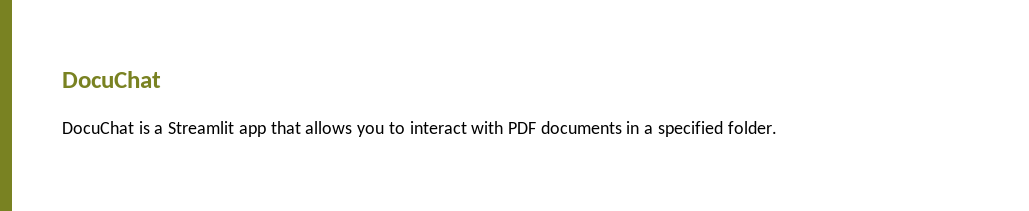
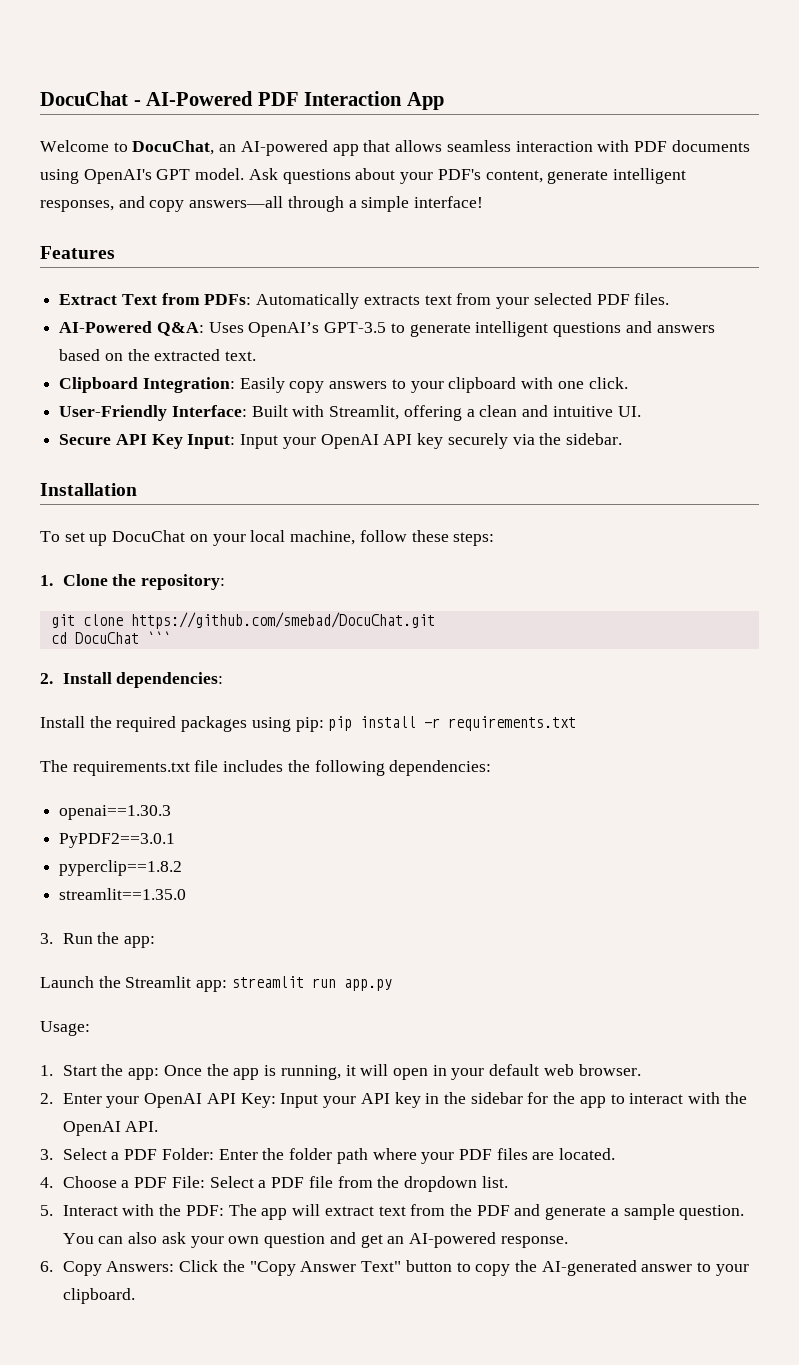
[62,71,161,88] [62,121,777,137] DocuChat // DocuChat is a Streamlit app that allows you to interact with PDF documents in a specified folder. -> [40,91,444,110] [40,140,750,156] [40,168,686,184] [40,196,484,212] [40,246,115,259] [59,293,670,309] [59,321,715,337] [59,349,257,361] [59,377,628,393] [59,405,641,421] [59,433,622,449] [40,483,137,496] [40,530,495,546] [40,574,226,590] [50,612,435,629] [50,631,171,644] [40,672,224,688] [40,716,577,732] [40,760,492,776] [59,805,172,820] [59,833,176,848] [59,860,183,876] [59,888,187,900] [40,932,156,948] [40,976,392,992] [40,1021,90,1036] [40,1064,641,1080] [40,1092,747,1108] [62,1121,159,1136] [40,1148,616,1164] [40,1176,508,1192] [40,1204,745,1220] [62,1232,568,1248] [40,1260,749,1276] [62,1288,135,1304] DocuChat - AI-Powered PDF Interaction App // Welcome to DocuChat, an AI-powered app that allows seamless interaction with PDF documents using OpenAI's GPT model. Ask questions about your PDF's content, generate intelligent responses, and copy answers—all through a simple interface! // Features // Extract Text from PDFs: Automatically extracts text from your selected PDF files. // AI-Powered Q&A: Uses OpenAI’s GPT-3.5 to generate intelligent questions and answers based on the extracted text. // Clipboard Integration: Easily copy answers to your clipboard with one click. // User-Friendly Interface: Built with Streamlit, offering a clean and intuitive UI. // Secure API Key Input: Input your OpenAI API key securely via the sidebar. // Installation // To set up DocuChat on your local machine, follow these steps: // 1. Clone the repository: // git clone https://github.com/smebad/DocuChat.git // cd DocuChat ``` // 2. Install dependencies: // Install the required packages using pip: pip install -r requirements.txt // The requirements.txt file includes the following dependencies: // openai==1.30.3 // PyPDF2==3.0.1 // pyperclip==1.8.2 // streamlit==1.35.0 // 3. Run the app: // Launch the Streamlit app: streamlit run app.py // Usage: // 1. Start the app: Once the app is running, it will open in your default web browser. // 2. Enter your OpenAI API Key: Input your API key in the sidebar for the app to interact with the OpenAI API. // 3. Select a PDF Folder: Enter the folder path where your PDF files are located. // 4. Choose a PDF File: Select a PDF file from the dropdown list. // 5. Interact with the PDF: The app will extract text from the PDF and generate a sample question. You can also ask your own question and get an AI-powered response. // 6. Copy Answers: Click the "Copy Answer Text" button to copy the AI-generated answer to your clipboard.

